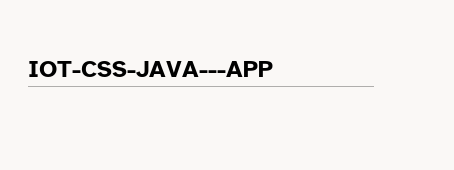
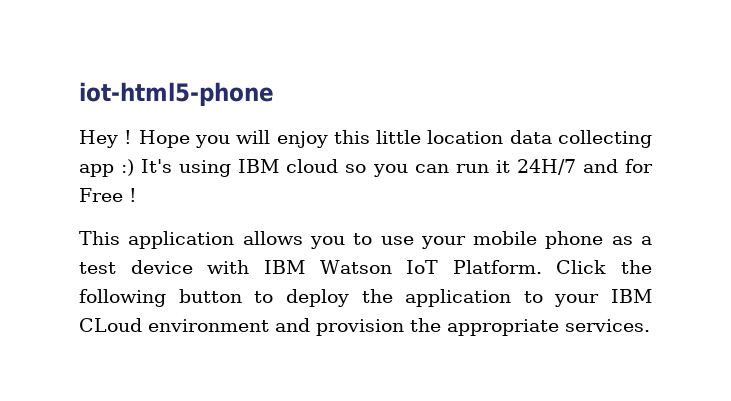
[28,61,273,77] IOT-CSS-JAVA---APP -> [79,82,274,106] [79,130,652,148] [79,159,654,177] [79,188,137,202] [79,231,652,249] [79,260,652,274] [79,289,652,307] [79,318,650,336] iot-html5-phone // Hey ! Hope you will enjoy this little location data collecting app :) It's using IBM cloud so you can run it 24H/7 and for Free ! // This application allows you to use your mobile phone as a test device with IBM Watson IoT Platform. Click the following button to deploy the application to your IBM CLoud environment and provision the appropriate services.

